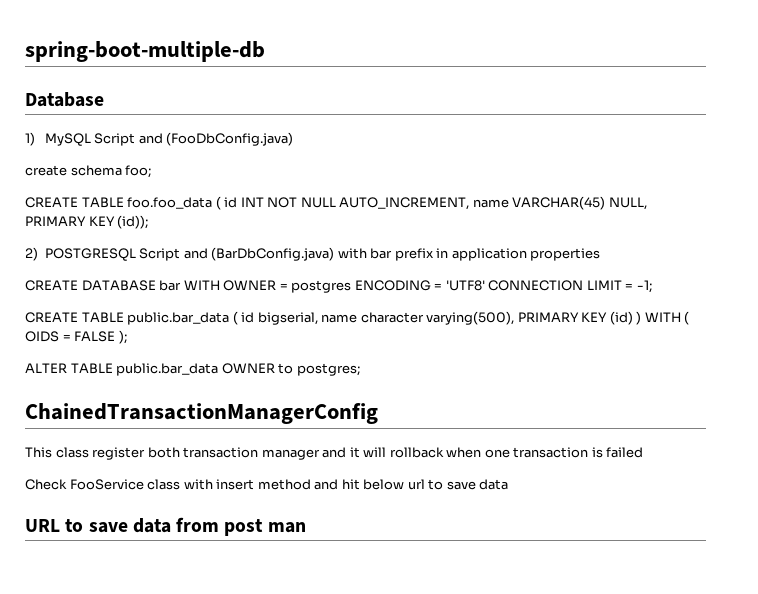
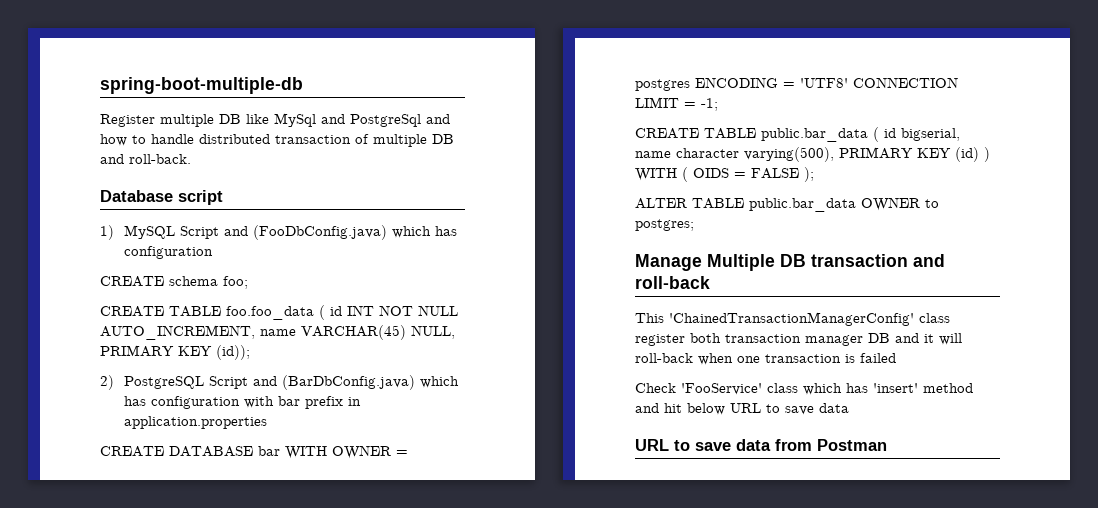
(265, 51) none -> [100,113,450,127] [100,134,454,147] [100,154,191,164] // Register multiple DB like MySql and PostgreSql and how to handle distributed transaction of multiple DB and roll-back.
(104, 99) none -> [178,190,223,205] script
[25,165,67,176] // create -> [391,226,457,238] [123,246,213,259] [100,276,164,287] which has configuration // CREATE
[44,248,136,261] POSTGRESQL -> [123,376,204,389] PostgreSQL
(335, 254) none -> [419,376,459,388] [123,396,240,409] which has configuration
[451,248,601,261] application properties -> [123,416,267,429] application.properties
[25,403,378,424] ChainedTransactionManagerConfig -> [635,254,945,271] [635,276,710,289] Manage Multiple DB transaction and roll-back
(52, 452) none -> [669,312,914,326] 'ChainedTransactionManagerConfig'
(320, 454) none -> [868,333,890,343] DB
[389,447,444,458] rollback -> [635,353,693,363] roll-back
[69,479,255,490] FooService class with insert -> [681,383,918,395] 'FooService' class which has 'insert'
[407,479,425,490] url -> [730,403,761,413] URL
[224,519,306,536] post man -> [817,439,887,451] Postman

